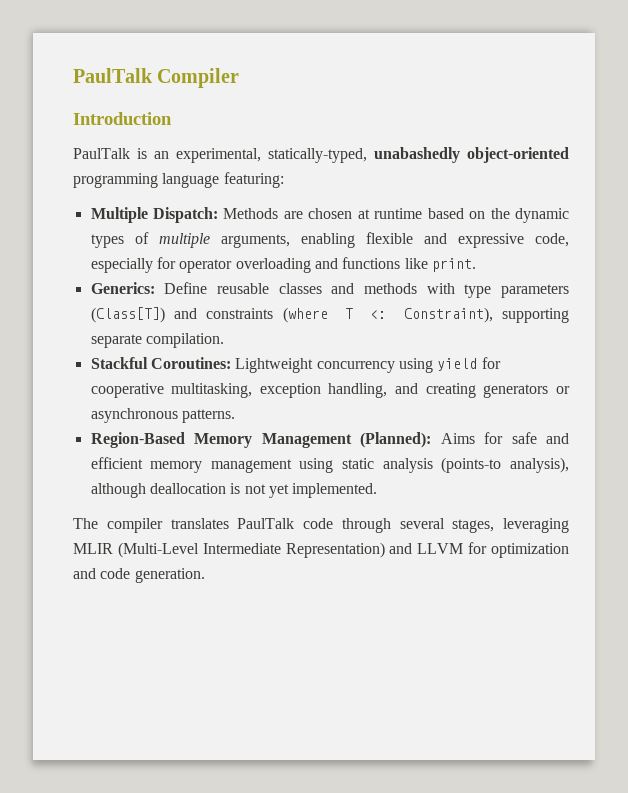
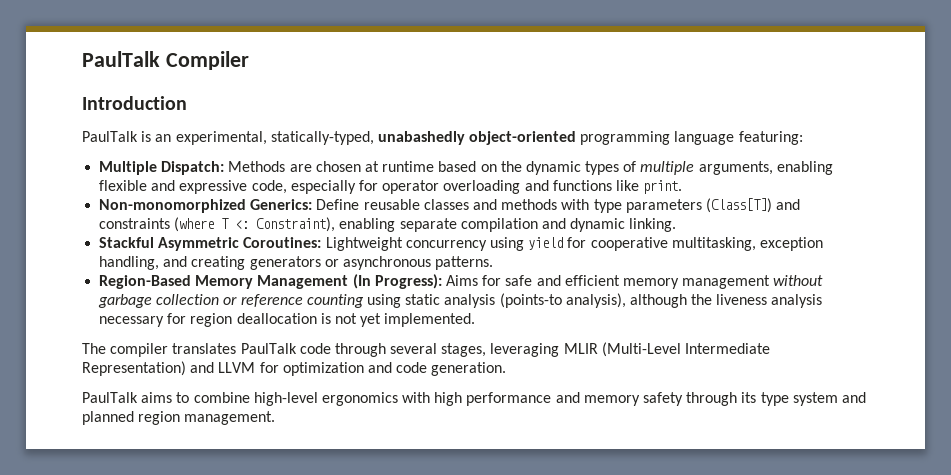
(476, 265) none -> [99,199,247,213] Non-monomorphized
[501,308,569,323] [90,333,224,348] supporting separate compilation. -> [339,218,677,232] enabling separate compilation and dynamic linking.
(148, 363) none -> [158,237,240,251] Asymmetric
[360,432,432,448] (Planned): -> [352,274,442,289] (In Progress):
(292, 466) none -> [773,275,824,286] [98,294,364,308] without garbage collection or reference counting
(146, 490) none -> [691,294,823,308] [99,313,233,327] the liveness analysis necessary for region
(205, 575) none -> [82,392,866,406] [82,411,276,425] // PaulTalk aims to combine high-level ergonomics with high performance and memory safety through its type system and planned region management.

